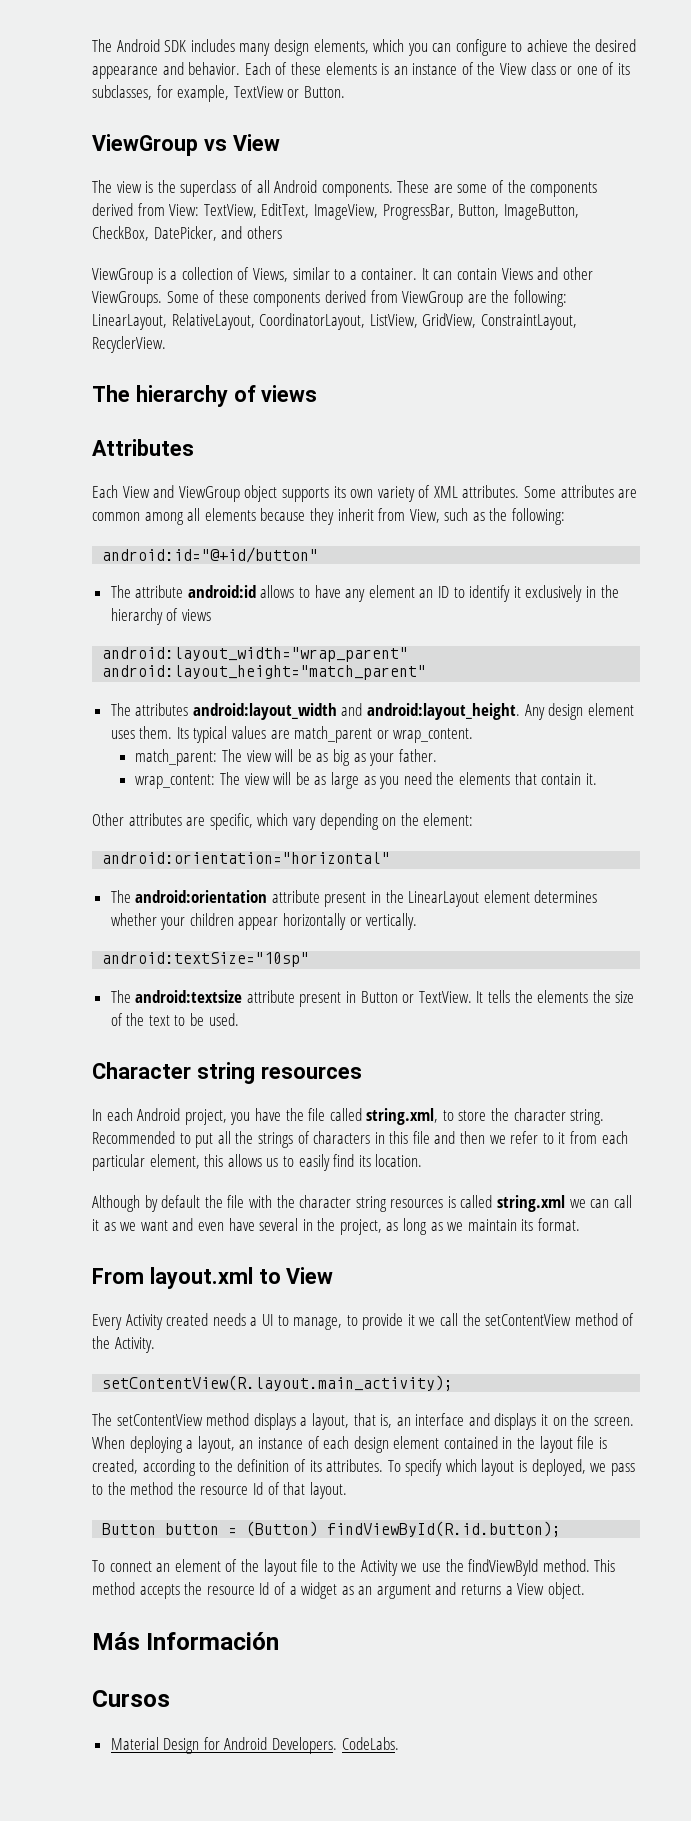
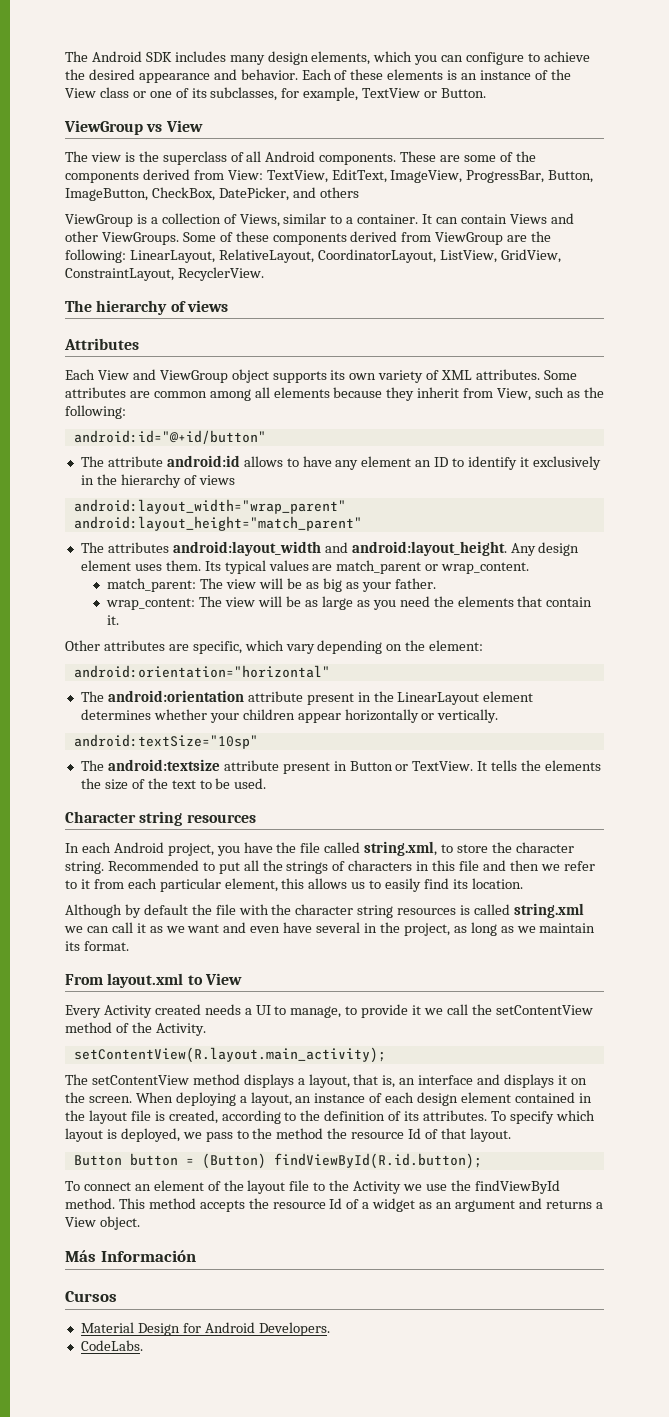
(338, 1745) none -> (330, 1329) //

